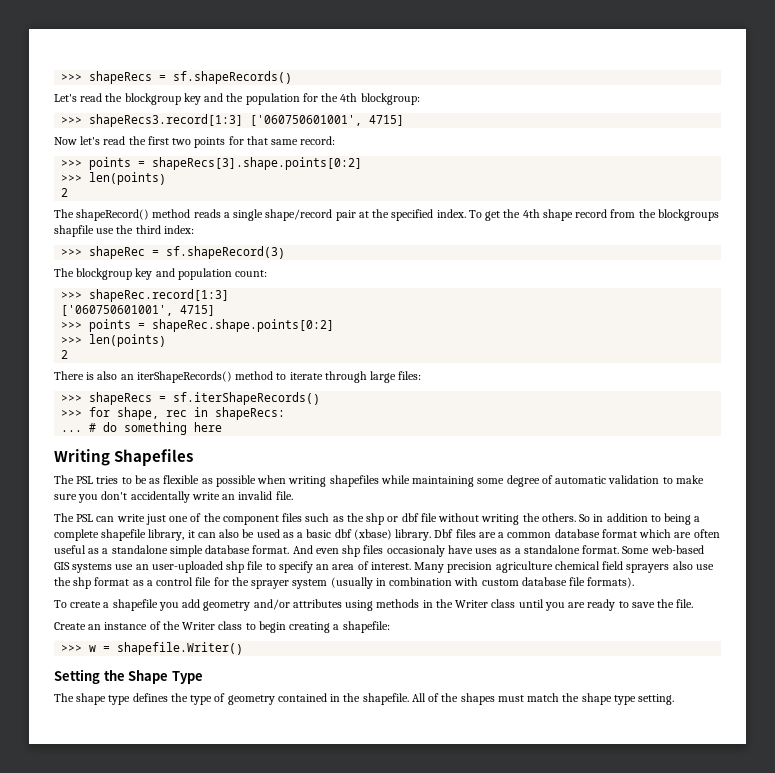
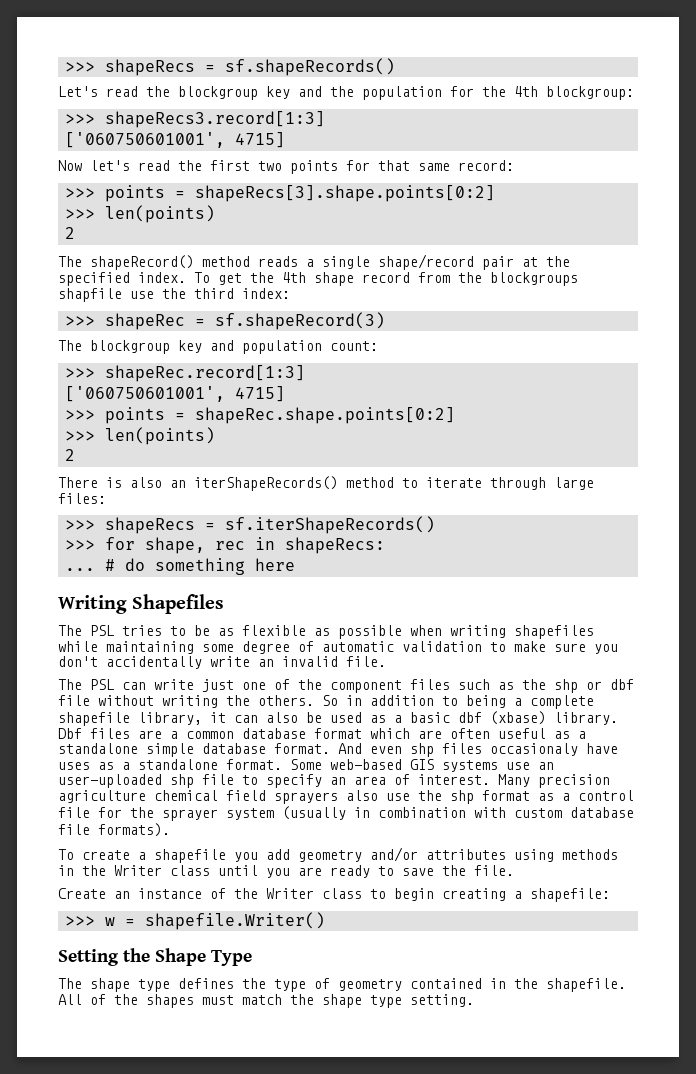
(244, 120) none -> (326, 119) //

